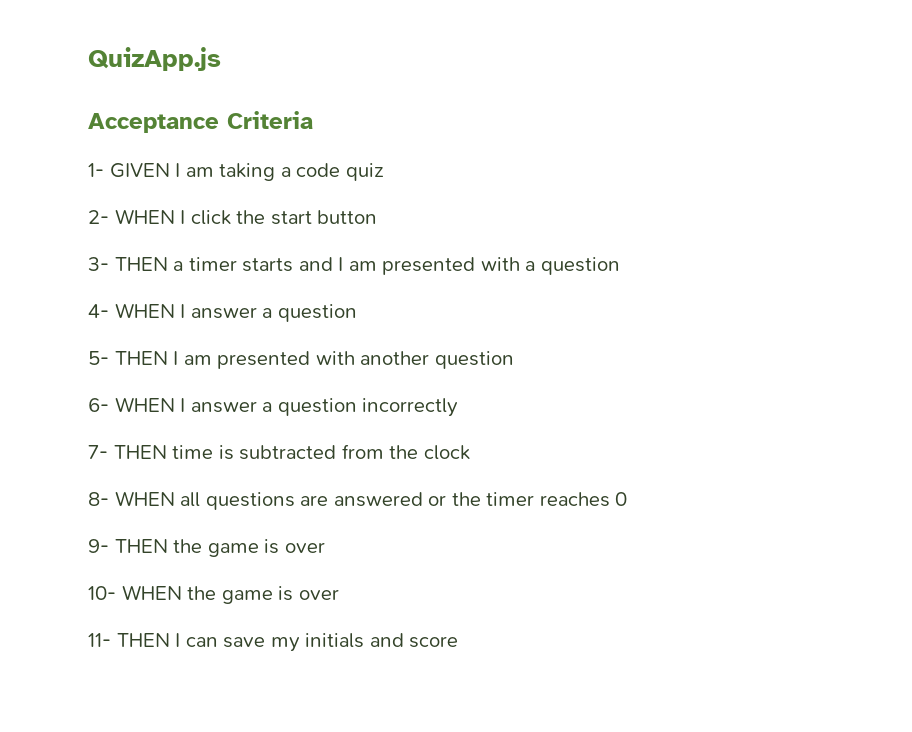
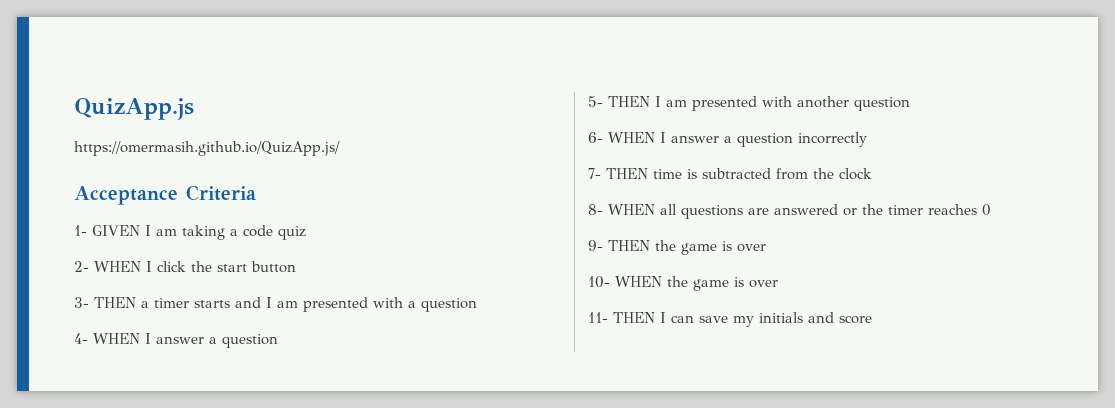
(221, 59) none -> [74,141,340,156] // https://omermasih.github.io/QuizApp.js/

